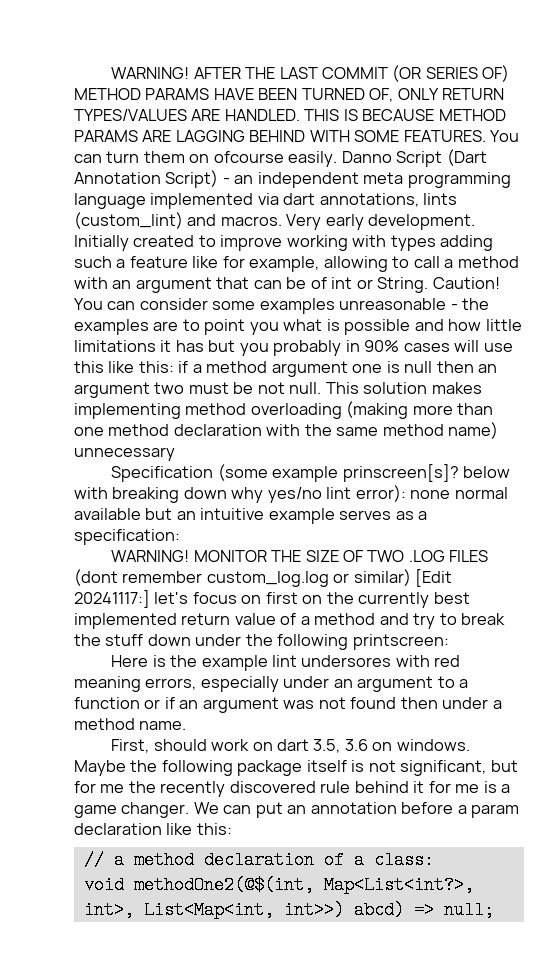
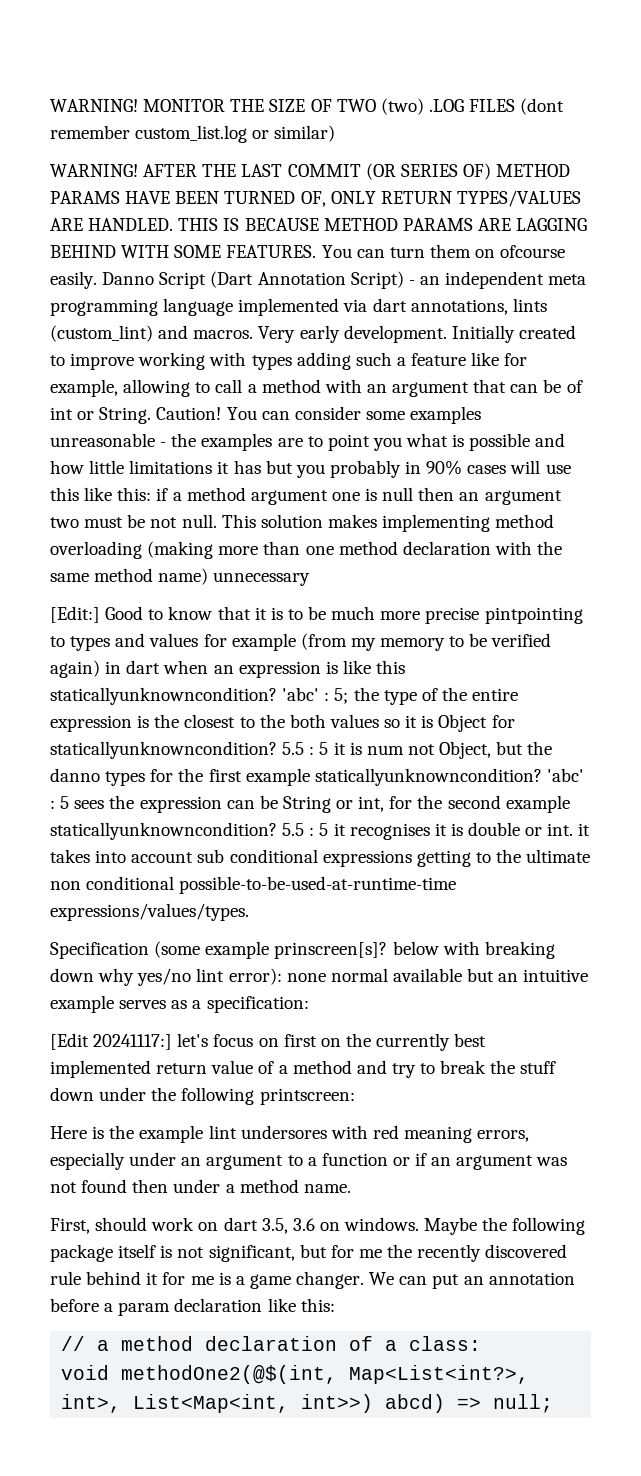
[111,67,190,79] WARNING! -> [50,98,565,115] [50,125,336,143] [50,164,138,177] WARNING! MONITOR THE SIZE OF TWO (two) .LOG FILES (dont remember custom_list.log or similar) // WARNING!
(175, 454) none -> [50,606,583,624] [50,633,552,651] [50,660,406,678] [50,687,519,705] [50,714,515,732] [50,741,553,759] [50,768,584,786] [50,795,570,813] [50,822,591,840] [50,849,591,867] [50,876,457,894] [50,903,249,921] // [Edit:] Good to know that it is to be much more precise pintpointing to types and values for example (from my memory to be verified again) in dart when an expression is like this staticallyunknowncondition? 'abc' : 5; the type of the entire expression is the closest to the both values so it is Object for staticallyunknowncondition? 5.5 : 5 it is num not Object, but the danno types for the first example staticallyunknowncondition? 'abc' : 5 sees the expression can be String or int, for the second example staticallyunknowncondition? 5.5 : 5 it recognises it is double or int. it takes into account sub conditional expressions getting to the ultimate non conditional possible-to-be-used-at-runtime-time expressions/values/types.
[111,550,489,562] [74,569,411,587] WARNING! MONITOR THE SIZE OF TWO .LOG FILES (dont remember custom_log.log or similar) -> (309, 1004) none

